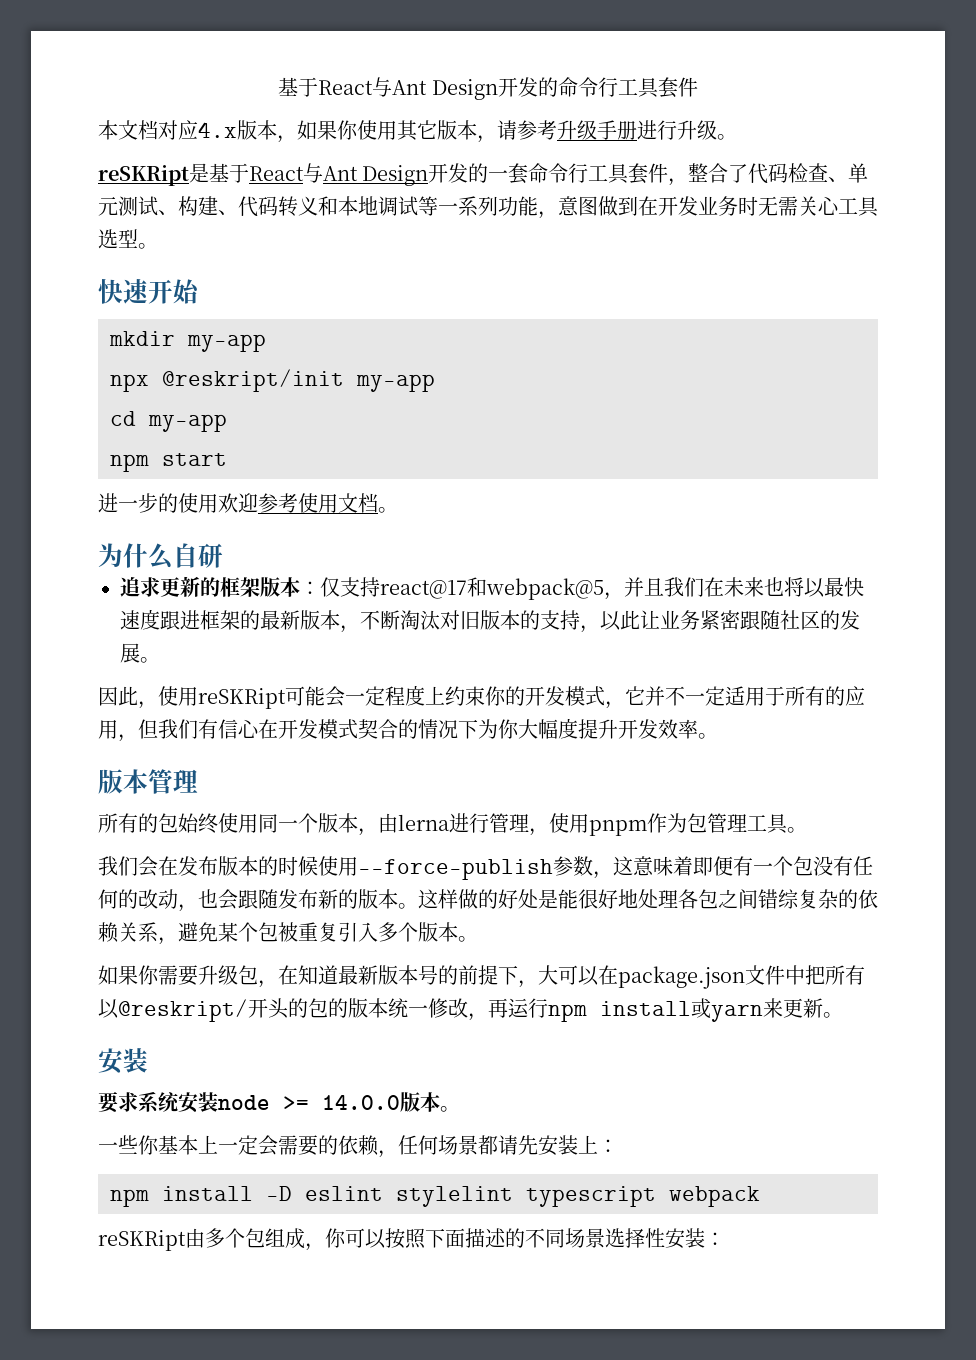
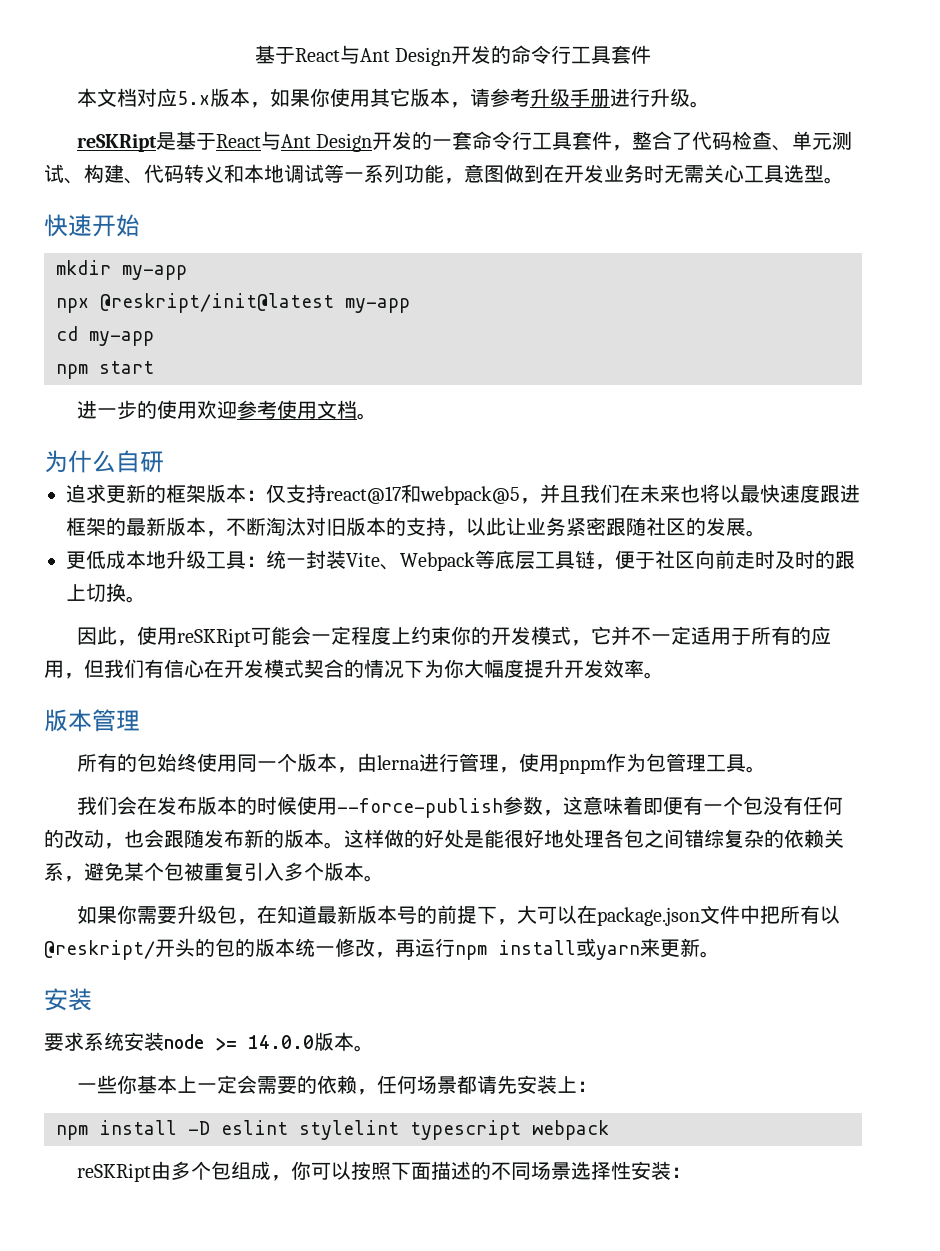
[198,122,237,138] 4.x -> [177,91,211,105] 5.x
[162,369,344,392] @reskript/init -> [100,293,334,313] @reskript/init@latest
(160, 660) none -> [66,550,855,571] [66,583,146,603] // 更低成本地升级工具：统一封装Vite、Webpack等底层工具链，便于社区向前走时及时的跟上切换。

